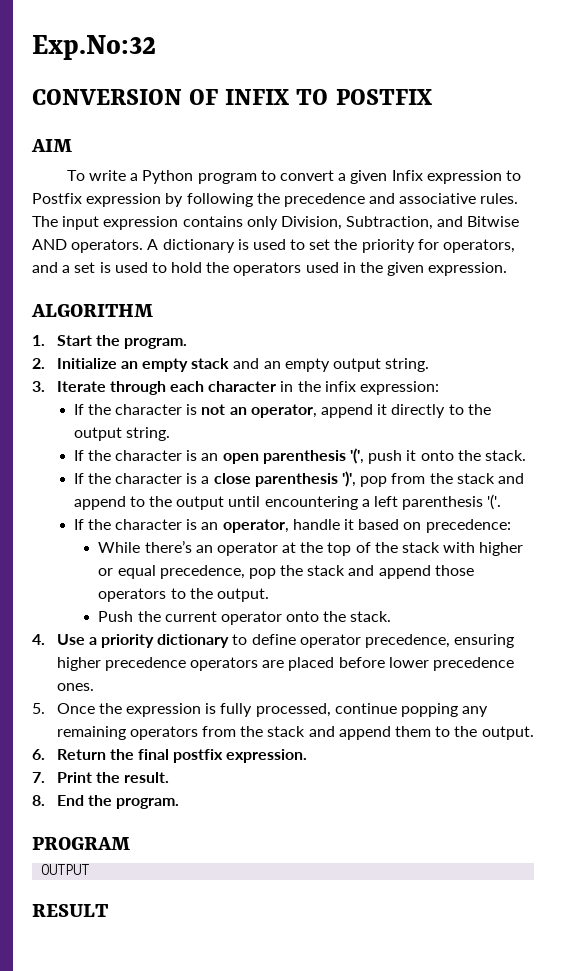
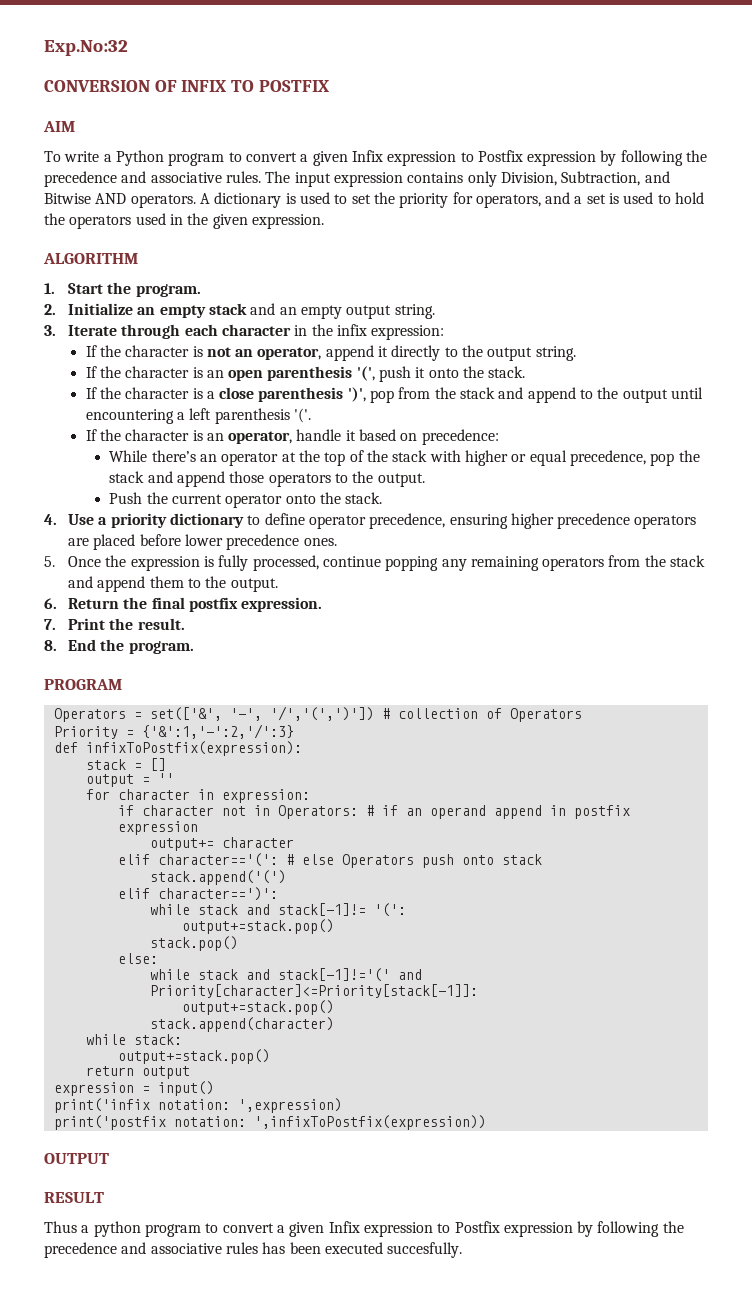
[41,864,90,875] [32,904,109,917] OUTPUT // RESULT -> [53,706,582,722] [53,724,294,739] [53,741,302,756] [85,758,166,771] [85,773,174,787] [85,789,310,803] [117,805,630,819] [117,821,198,835] [149,837,294,851] [117,853,542,868] [149,870,286,885] [117,887,278,901] [149,903,406,917] [181,919,334,934] [149,936,238,951] [117,953,158,964] [149,968,422,982] [149,984,478,998] [181,1000,334,1015] [149,1017,334,1032] [85,1034,182,1045] [117,1049,270,1064] [85,1066,190,1079] [53,1081,214,1096] [53,1098,342,1113] [53,1115,486,1130] [44,1153,109,1164] [44,1192,104,1203] [44,1221,684,1237] [44,1242,463,1258] Operators = set(['&', '-', '/','(',')']) # collection of Operators // Priority = {'&':1,'-':2,'/':3} // def infixToPostfix(expression): // stack = [] // output = '' // for character in expression: // if character not in Operators: # if an operand append in postfix expression // output+= character // elif character=='(': # else Operators push onto stack // stack.append('(') // elif character==')': // while stack and stack[-1]!= '(': // output+=stack.pop() // stack.pop() // else: // while stack and stack[-1]!='(' and Priority[character]<=Priority[stack[-1]]: // output+=stack.pop() // stack.append(character) // while stack: // output+=stack.pop() // return output // expression = input() // print('infix notation: ',expression) // print('postfix notation: ',infixToPostfix(expression)) // OUTPUT // RESULT // Thus a python program to convert a given Infix expression to Postfix expression by following the precedence and associative rules has been executed succesfully.

